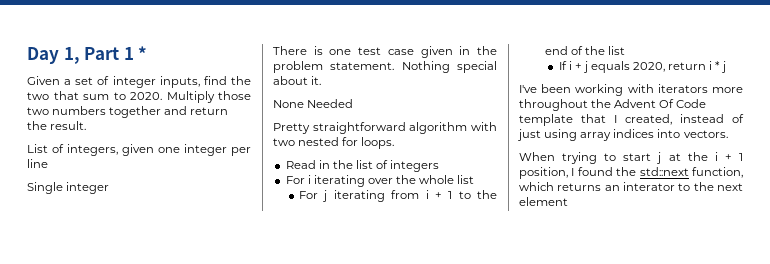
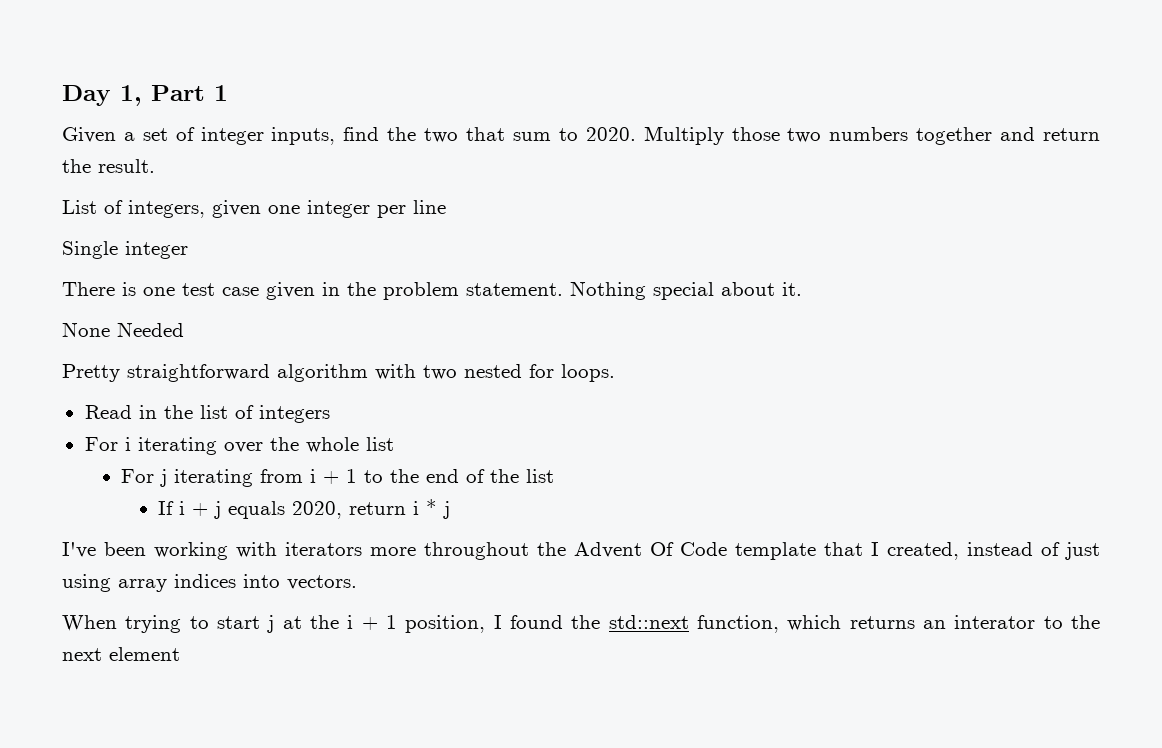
[138,46,148,60] * -> (228, 93) none

